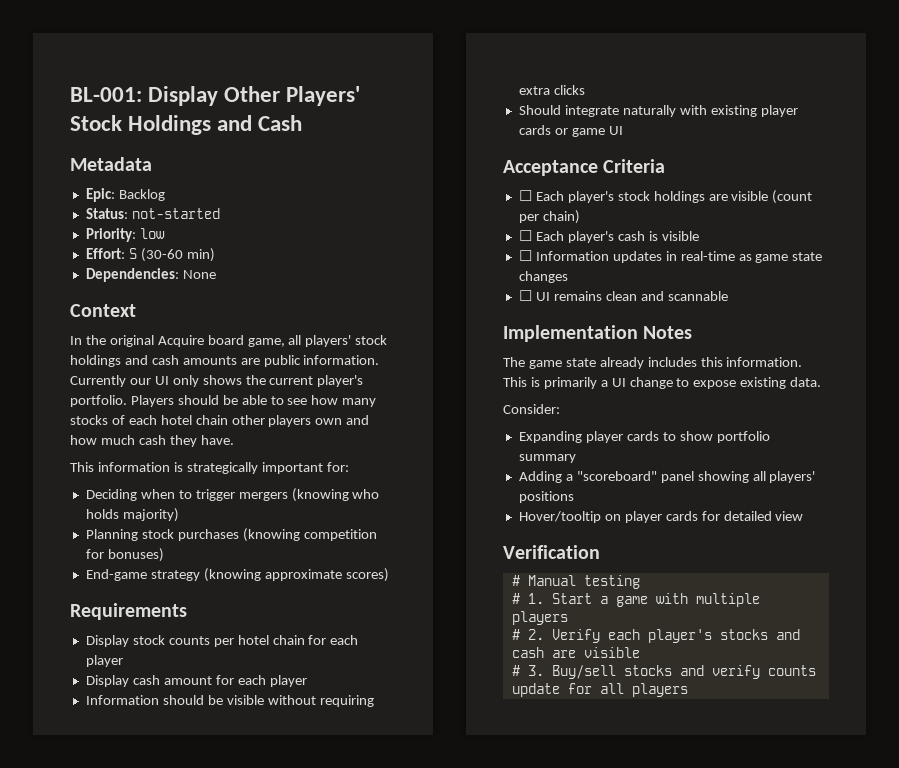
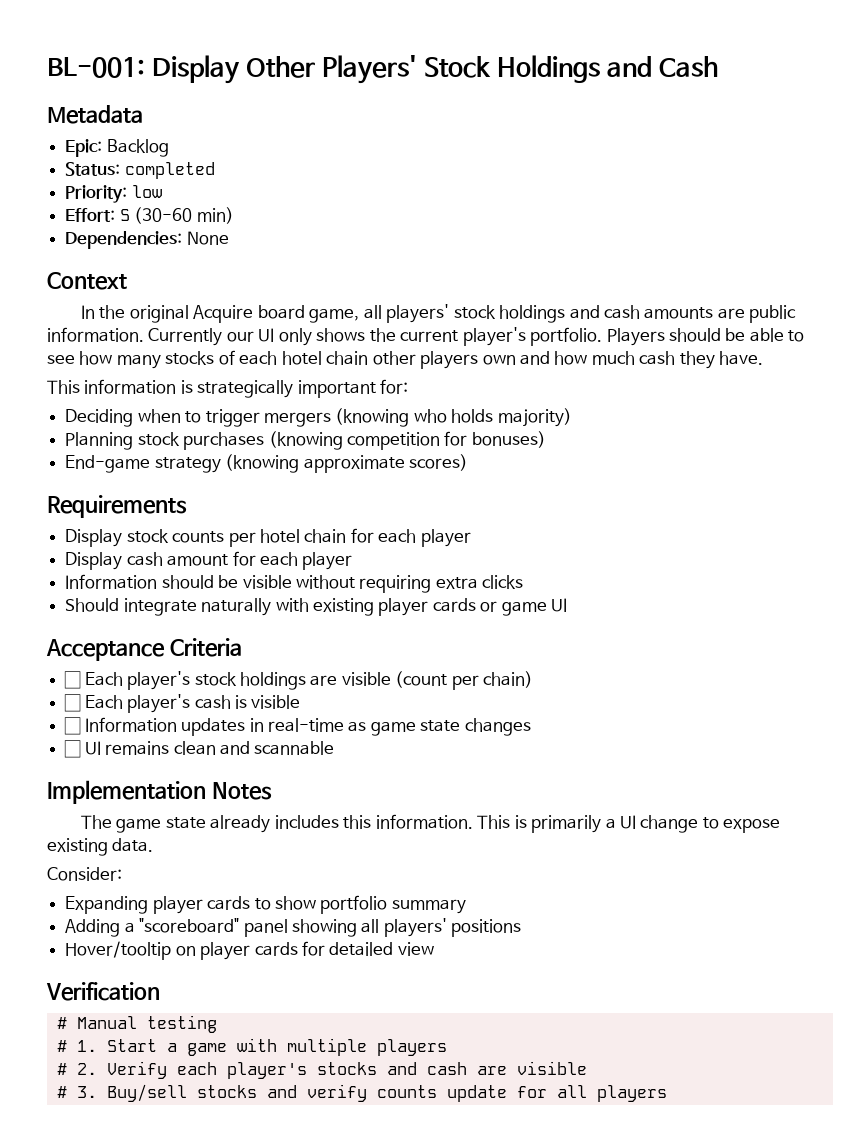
[131,208,220,219] not-started -> [124,162,215,179] completed

